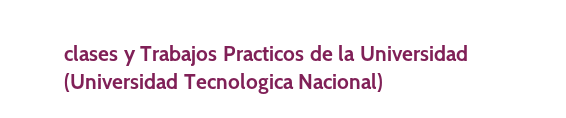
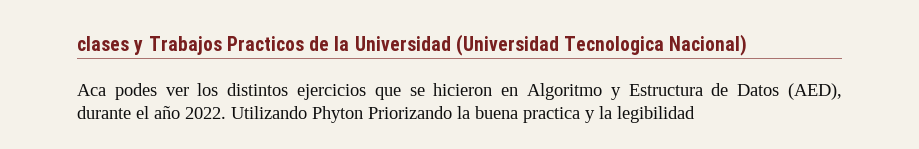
(384, 82) none -> [77,83,842,100] [77,106,695,123] // Aca podes ver los distintos ejercicios que se hicieron en Algoritmo y Estructura de Datos (AED), durante el año 2022. Utilizando Phyton Priorizando la buena practica y la legibilidad

